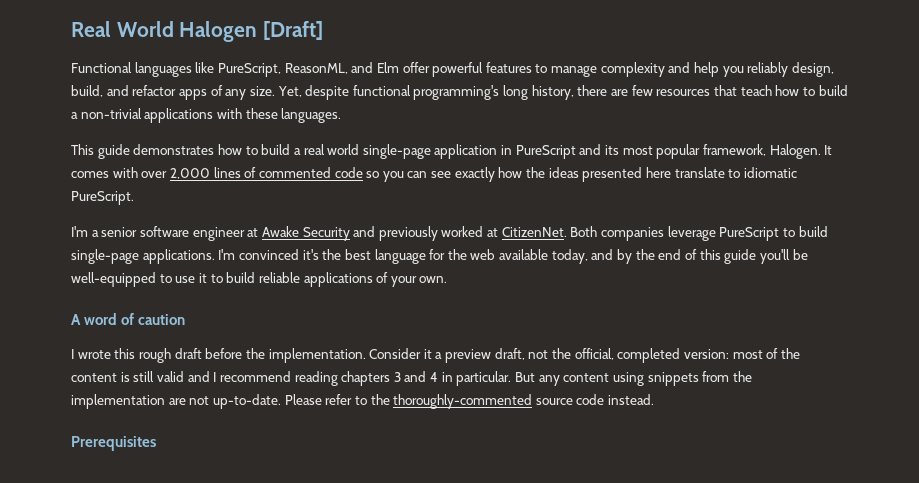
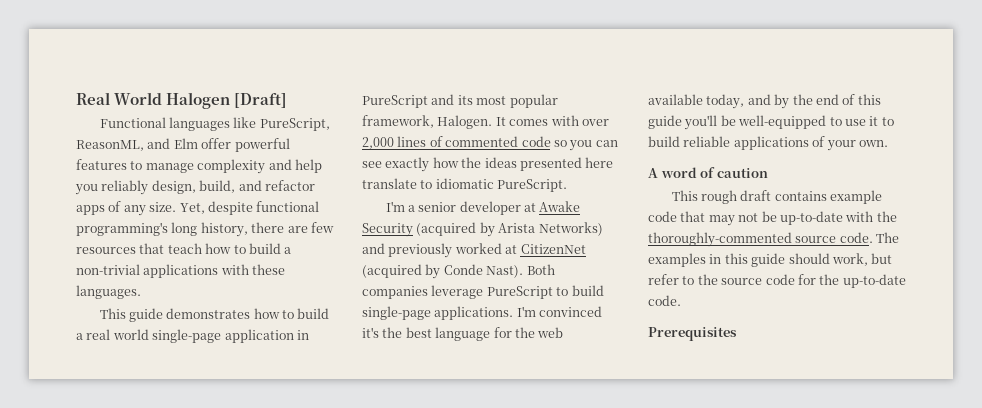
[139,226,245,241] software engineer -> [459,201,521,215] developer
[353,226,567,241] and previously worked at CitizenNet. -> [416,222,603,237] [362,243,586,258] [362,264,524,279] (acquired by Arista Networks) and previously worked at CitizenNet (acquired by Conde Nast).
[71,348,800,363] [71,371,752,386] [71,394,322,409] I wrote this rough draft before the implementation. Consider it a preview draft, not the official, completed version: most of the content is still valid and I recommend reading chapters 3 and 4 in particular. But any content using snippets from the implementation are not up-to-date. Please -> [671,190,883,204] [648,211,897,226] [648,232,900,247] [648,253,893,267] This rough draft contains example code that may not be up-to-date with the thoroughly-commented source code. The examples in this guide should work, but
[393,394,533,409] thoroughly-commented -> (718, 279) none
[608,394,655,405] instead. -> [797,274,906,288] [648,295,681,306] for the up-to-date code.

